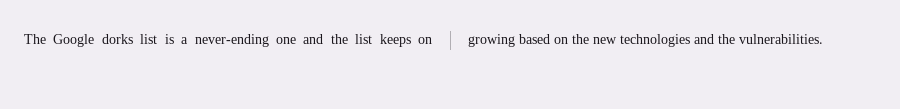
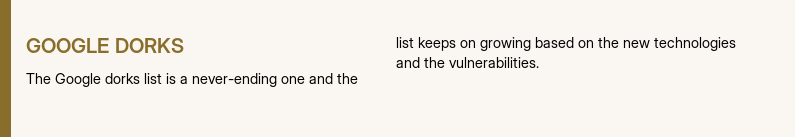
(24, 39) none -> [26,38,184,53] GOOGLE DORKS //

